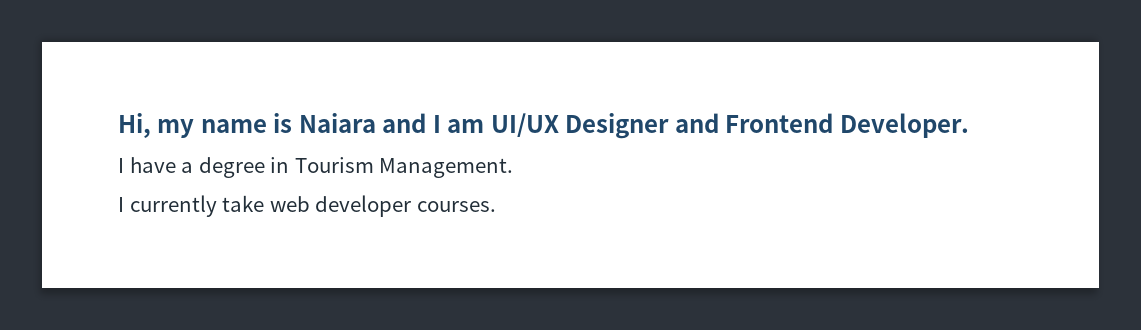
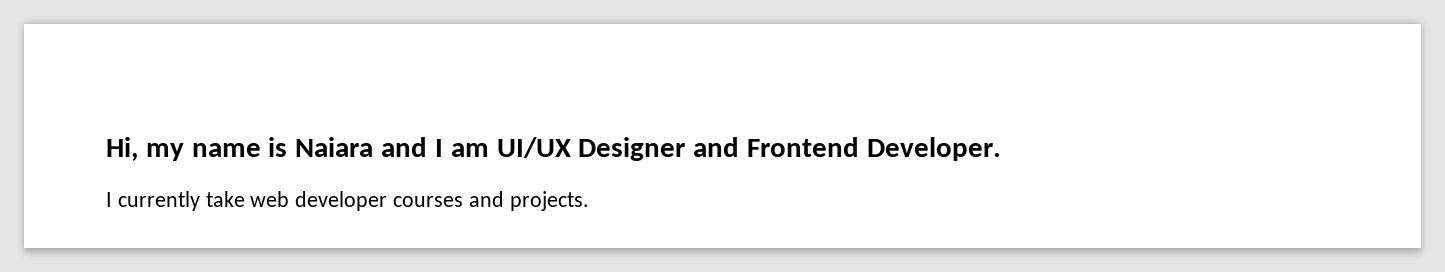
[118,157,514,178] // I have a degree in Tourism Management. -> (1001, 149) none
[416,201,496,212] courses. -> [393,191,589,211] courses and projects.

